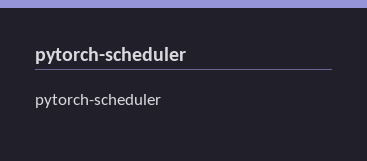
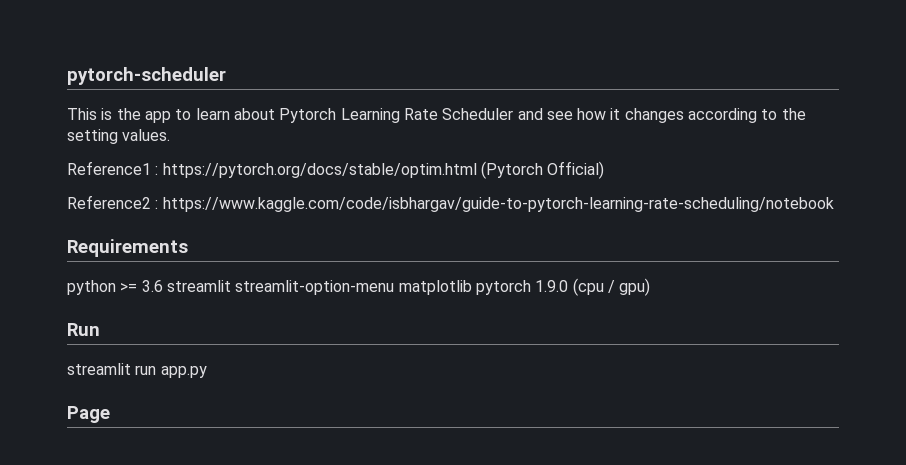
[35,94,161,108] pytorch-scheduler -> [67,108,806,123] [67,129,171,144] [67,161,605,179] [67,195,834,212] [67,239,188,257] [67,278,651,296] [67,323,100,336] [67,363,207,378] [67,406,110,423] This is the app to learn about Pytorch Learning Rate Scheduler and see how it changes according to the setting values. // Reference1 : https://pytorch.org/docs/stable/optim.html (Pytorch Official) // Reference2 : https://www.kaggle.com/code/isbhargav/guide-to-pytorch-learning-rate-scheduling/notebook // Requirements // python >= 3.6 streamlit streamlit-option-menu matplotlib pytorch 1.9.0 (cpu / gpu) // Run // streamlit run app.py // Page

